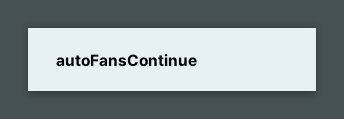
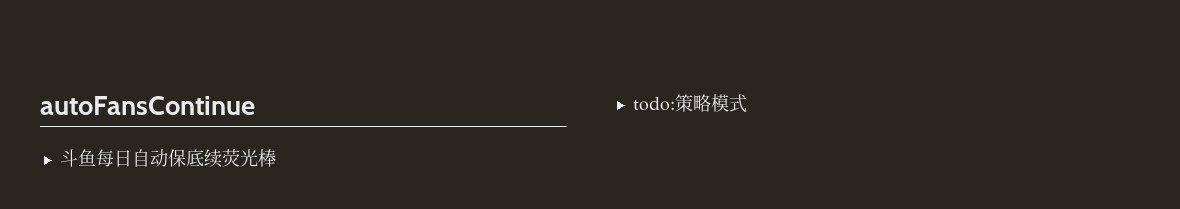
(197, 60) none -> [59,149,276,168] [632,94,747,113] // 斗鱼每日自动保底续荧光棒 // todo:策略模式

